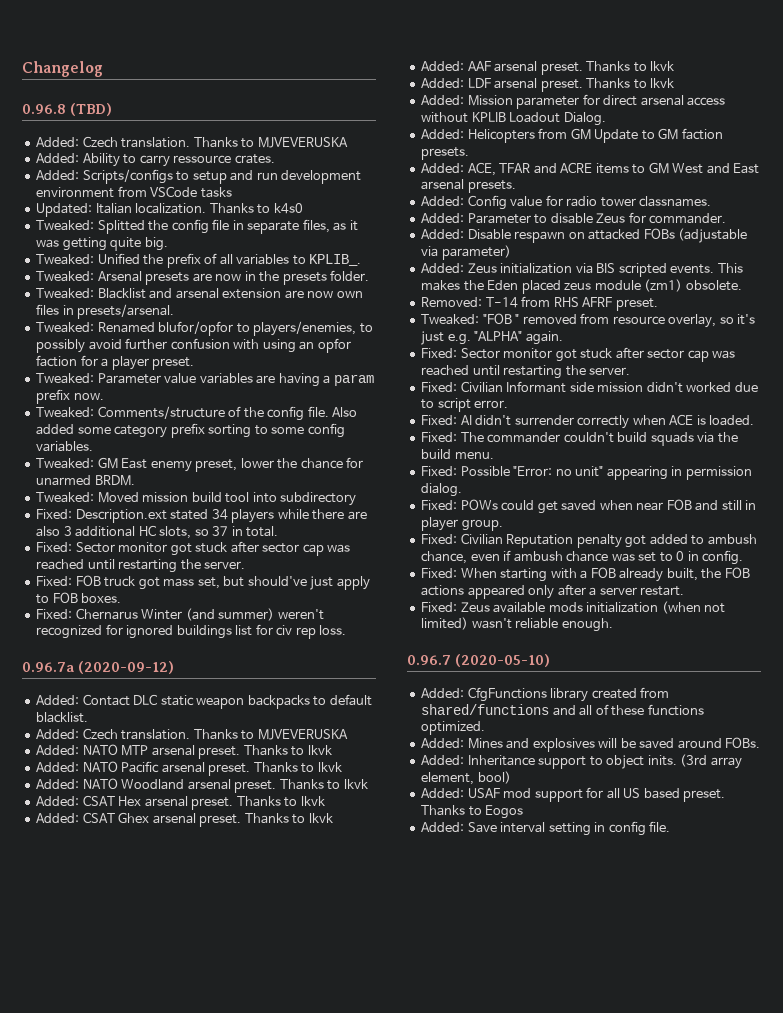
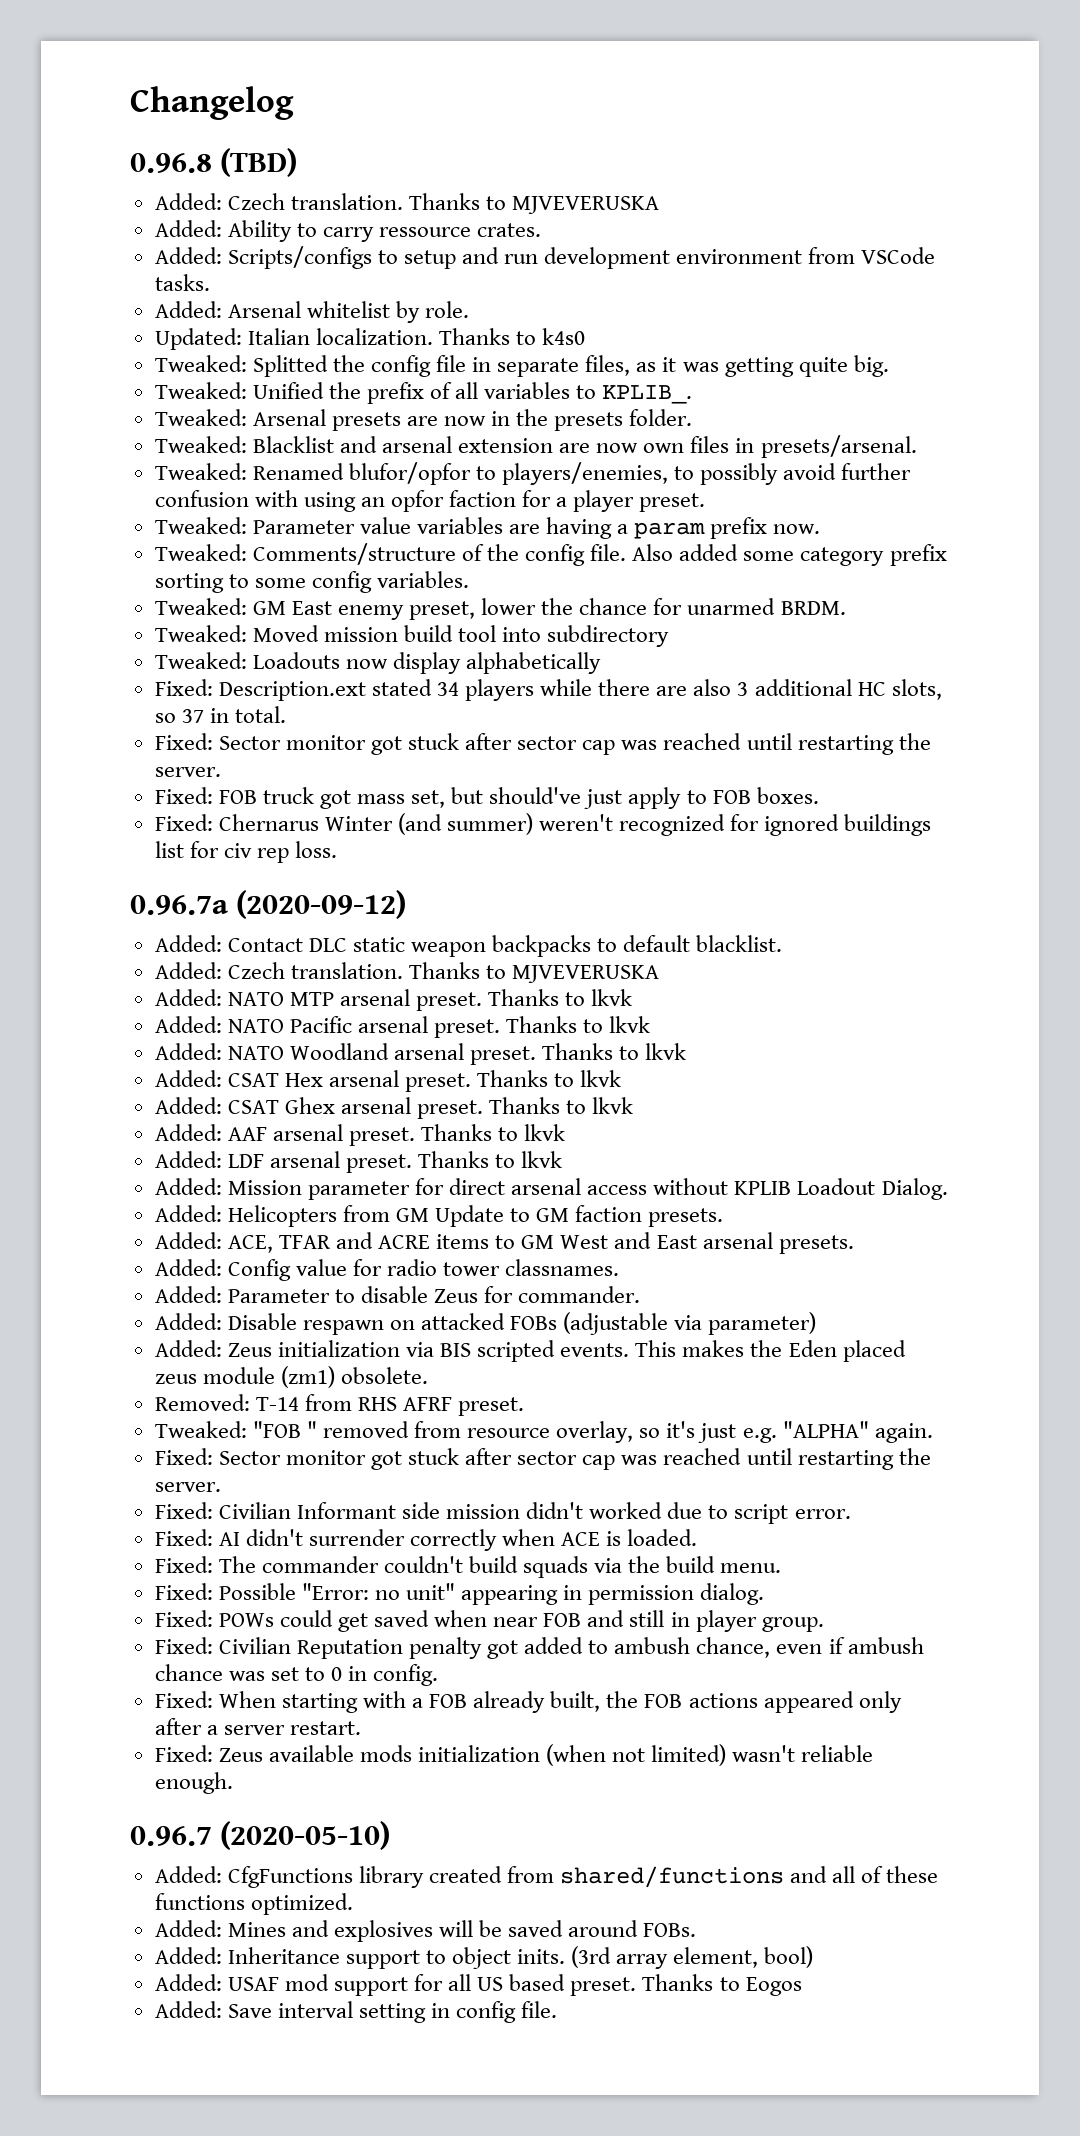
[200,187,232,198] tasks -> [154,274,210,291] [154,301,470,323] tasks. // Added: Arsenal whitelist by role.
(357, 499) none -> [154,652,602,674] // Tweaked: Loadouts now display alphabetically

